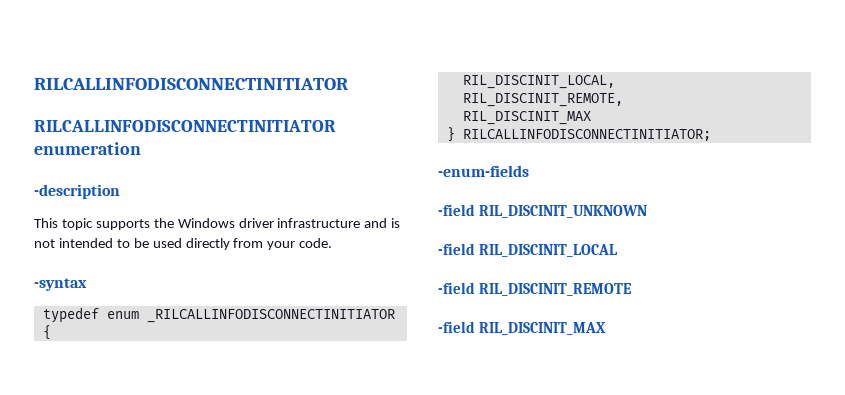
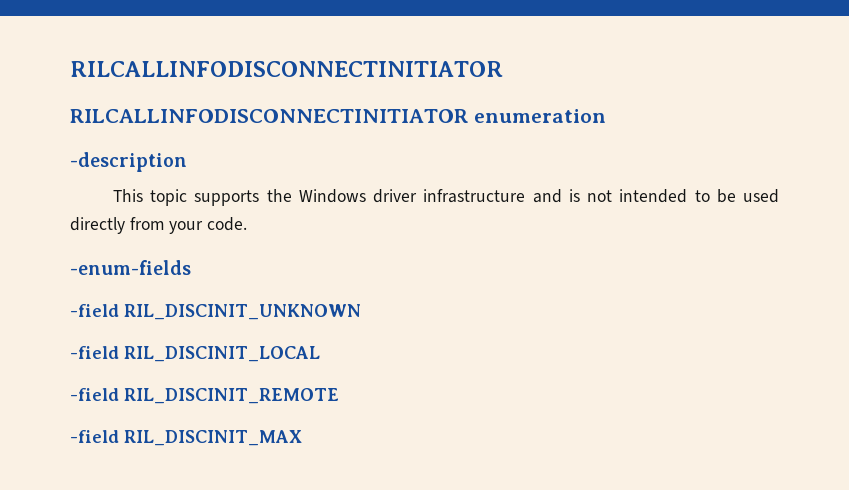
[34,278,87,291] [42,307,395,323] [42,325,51,340] [462,75,615,89] [462,93,623,107] [462,111,591,125] [446,127,711,142] // -syntax // typedef enum _RILCALLINFODISCONNECTINITIATOR { // RIL_DISCINIT_LOCAL, // RIL_DISCINIT_REMOTE, // RIL_DISCINIT_MAX // } RILCALLINFODISCONNECTINITIATOR; -> (248, 224) none

